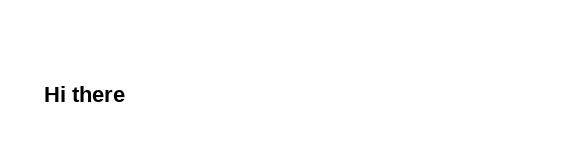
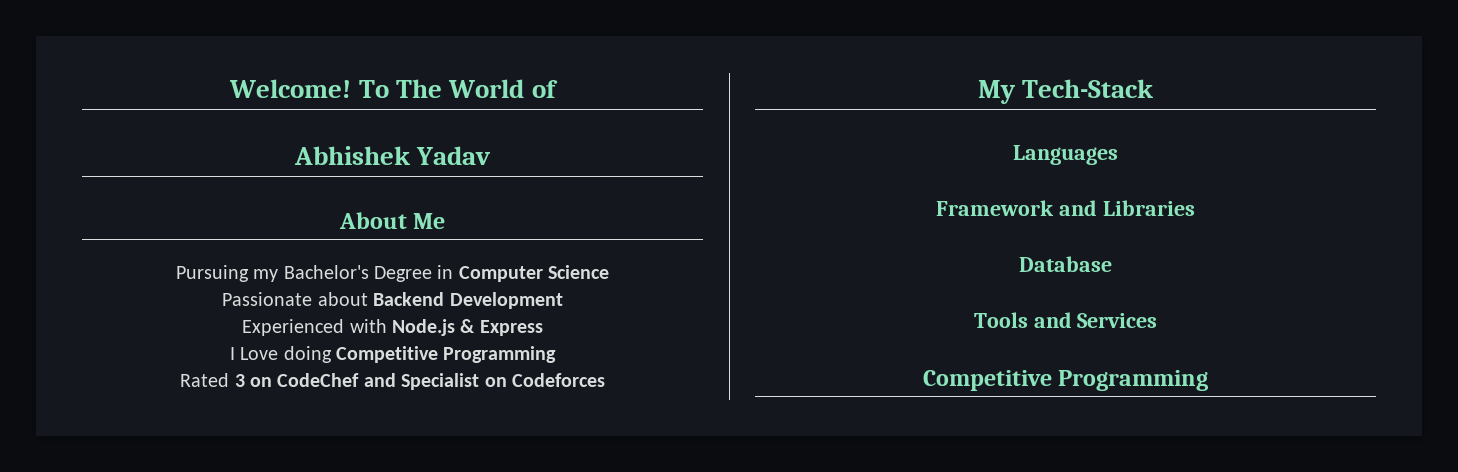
[44,86,125,102] Hi there -> [229,79,558,98] [293,146,492,165] [338,212,446,229] [175,265,610,282] [222,292,563,309] [242,319,543,336] [229,346,557,363] [180,373,605,390] [977,79,1155,104] [1013,145,1118,165] [936,200,1195,216] [1019,256,1112,272] [973,312,1158,328] [922,370,1209,391] Welcome! To The World of // Abhishek Yadav // About Me // Pursuing my Bachelor's Degree in Computer Science // Passionate about Backend Development // Experienced with Node.js & Express // I Love doing Competitive Programming // Rated 3 on CodeChef and Specialist on Codeforces // My Tech-Stack // Languages // Framework and Libraries // Database // Tools and Services // Competitive Programming

